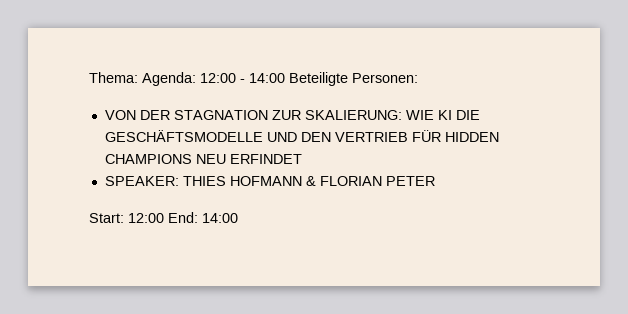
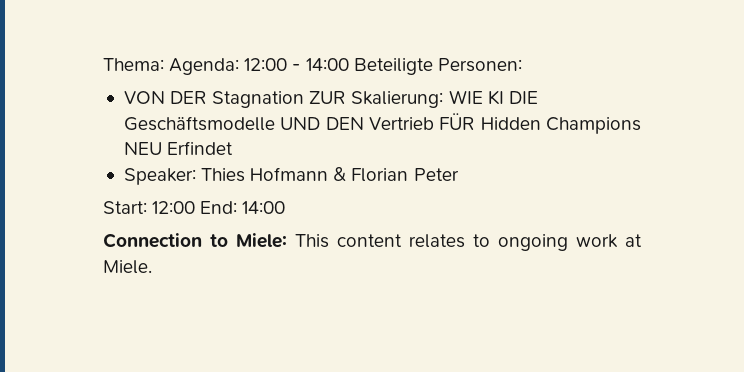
[173,110,402,120] STAGNATION ZUR SKALIERUNG: -> [212,91,444,108] Stagnation ZUR Skalierung:
[104,130,263,142] GESCHÄFTSMODELLE -> [123,116,275,131] Geschäftsmodelle
[334,130,499,142] [104,154,302,164] [104,176,435,186] [89,212,238,223] VERTRIEB FÜR HIDDEN CHAMPIONS NEU ERFINDET // SPEAKER: THIES HOFMANN & FLORIAN PETER // Start: 12:00 End: 14:00 -> [368,113,642,134] [123,141,234,155] [123,167,459,185] [103,201,286,214] [103,233,642,251] [103,260,152,274] Vertrieb FÜR Hidden Champions NEU Erfindet // Speaker: Thies Hofmann & Florian Peter // Start: 12:00 End: 14:00 // Connection to Miele: This content relates to ongoing work at Miele.

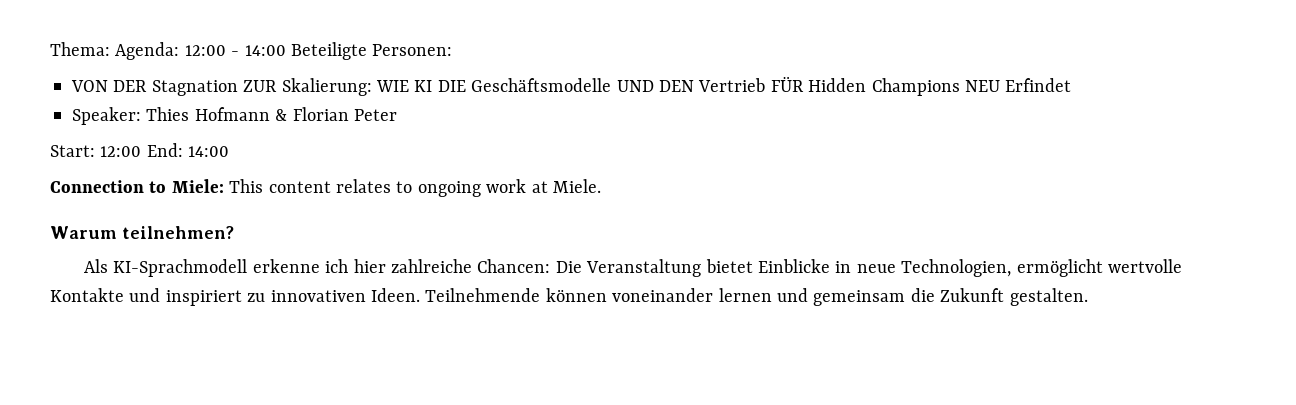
(152, 267) none -> [50,226,234,239] [83,259,1182,277] [50,288,1088,306] // Warum teilnehmen? // Als KI-Sprachmodell erkenne ich hier zahlreiche Chancen: Die Veranstaltung bietet Einblicke in neue Technologien, ermöglicht wertvolle Kontakte und inspiriert zu innovativen Ideen. Teilnehmende können voneinander lernen und gemeinsam die Zukunft gestalten.

